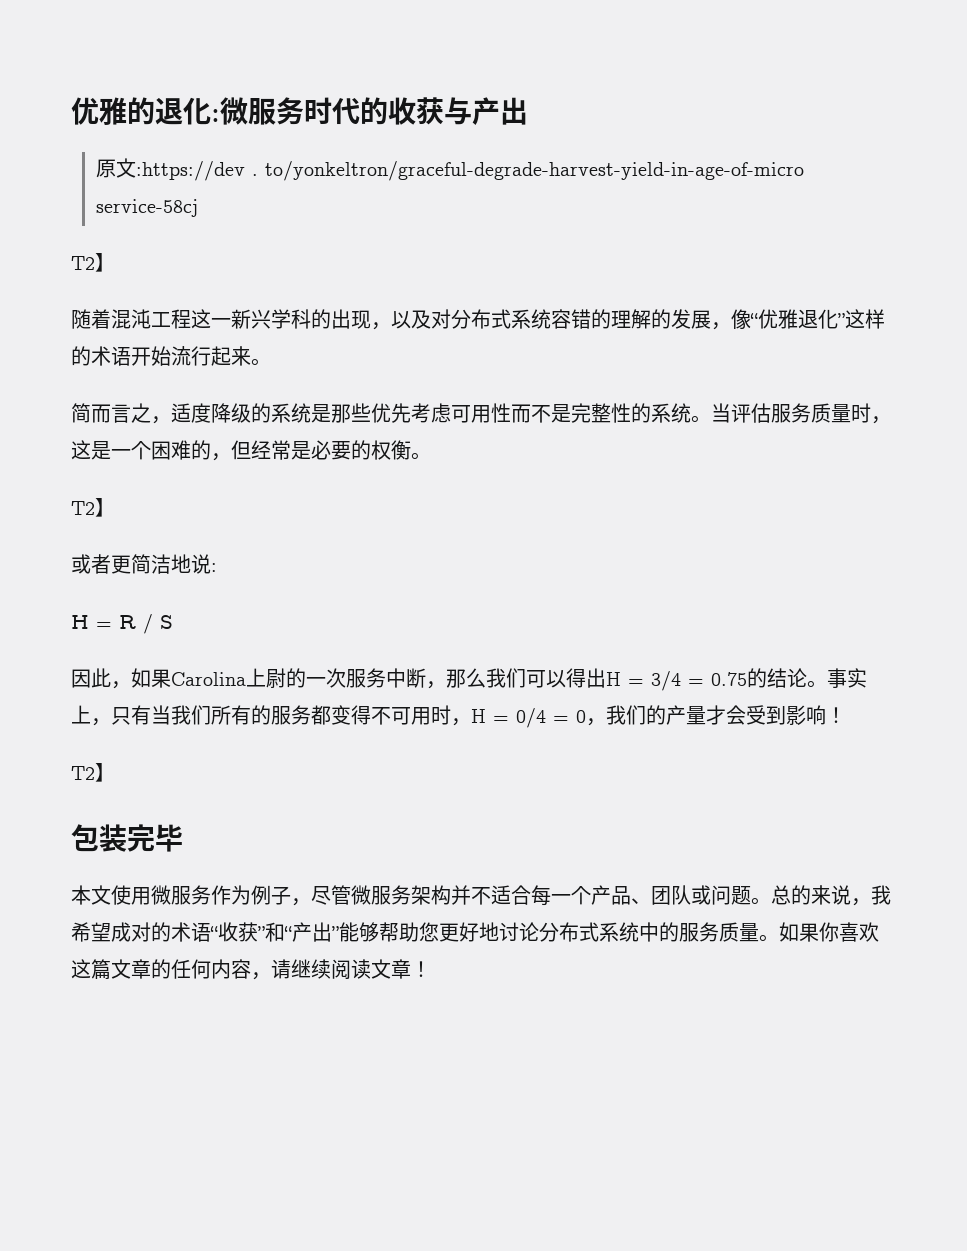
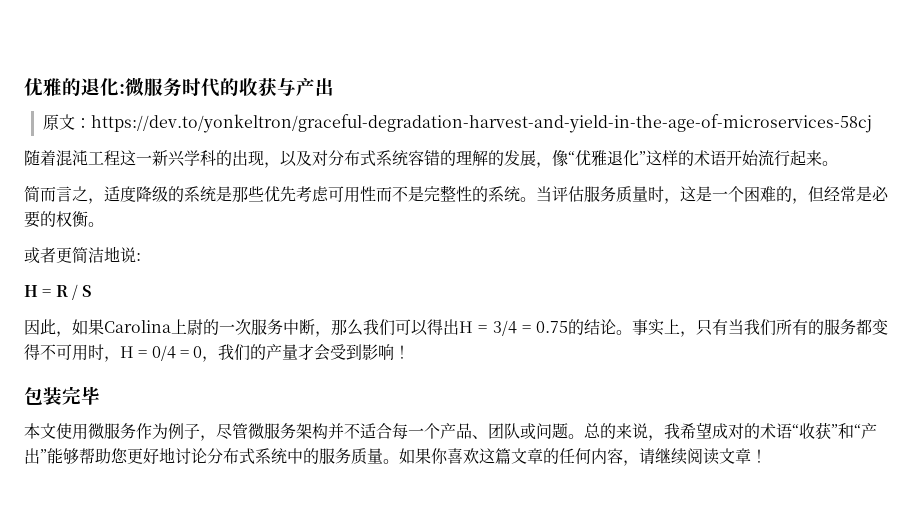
[135,161,804,181] [95,199,198,217] [71,253,115,272] :https://dev . to/yonkeltron/graceful-degrade-harvest-yield-in-age-of-micro service-58cj // T2】 -> [74,114,872,133] ：https://dev.to/yonkeltron/graceful-degradation-harvest-and-yield-in-the-age-of-microservices-58cj
[71,498,115,517] // T2】 -> (104, 224) none
[71,763,115,782] // T2】 -> (411, 352) none

